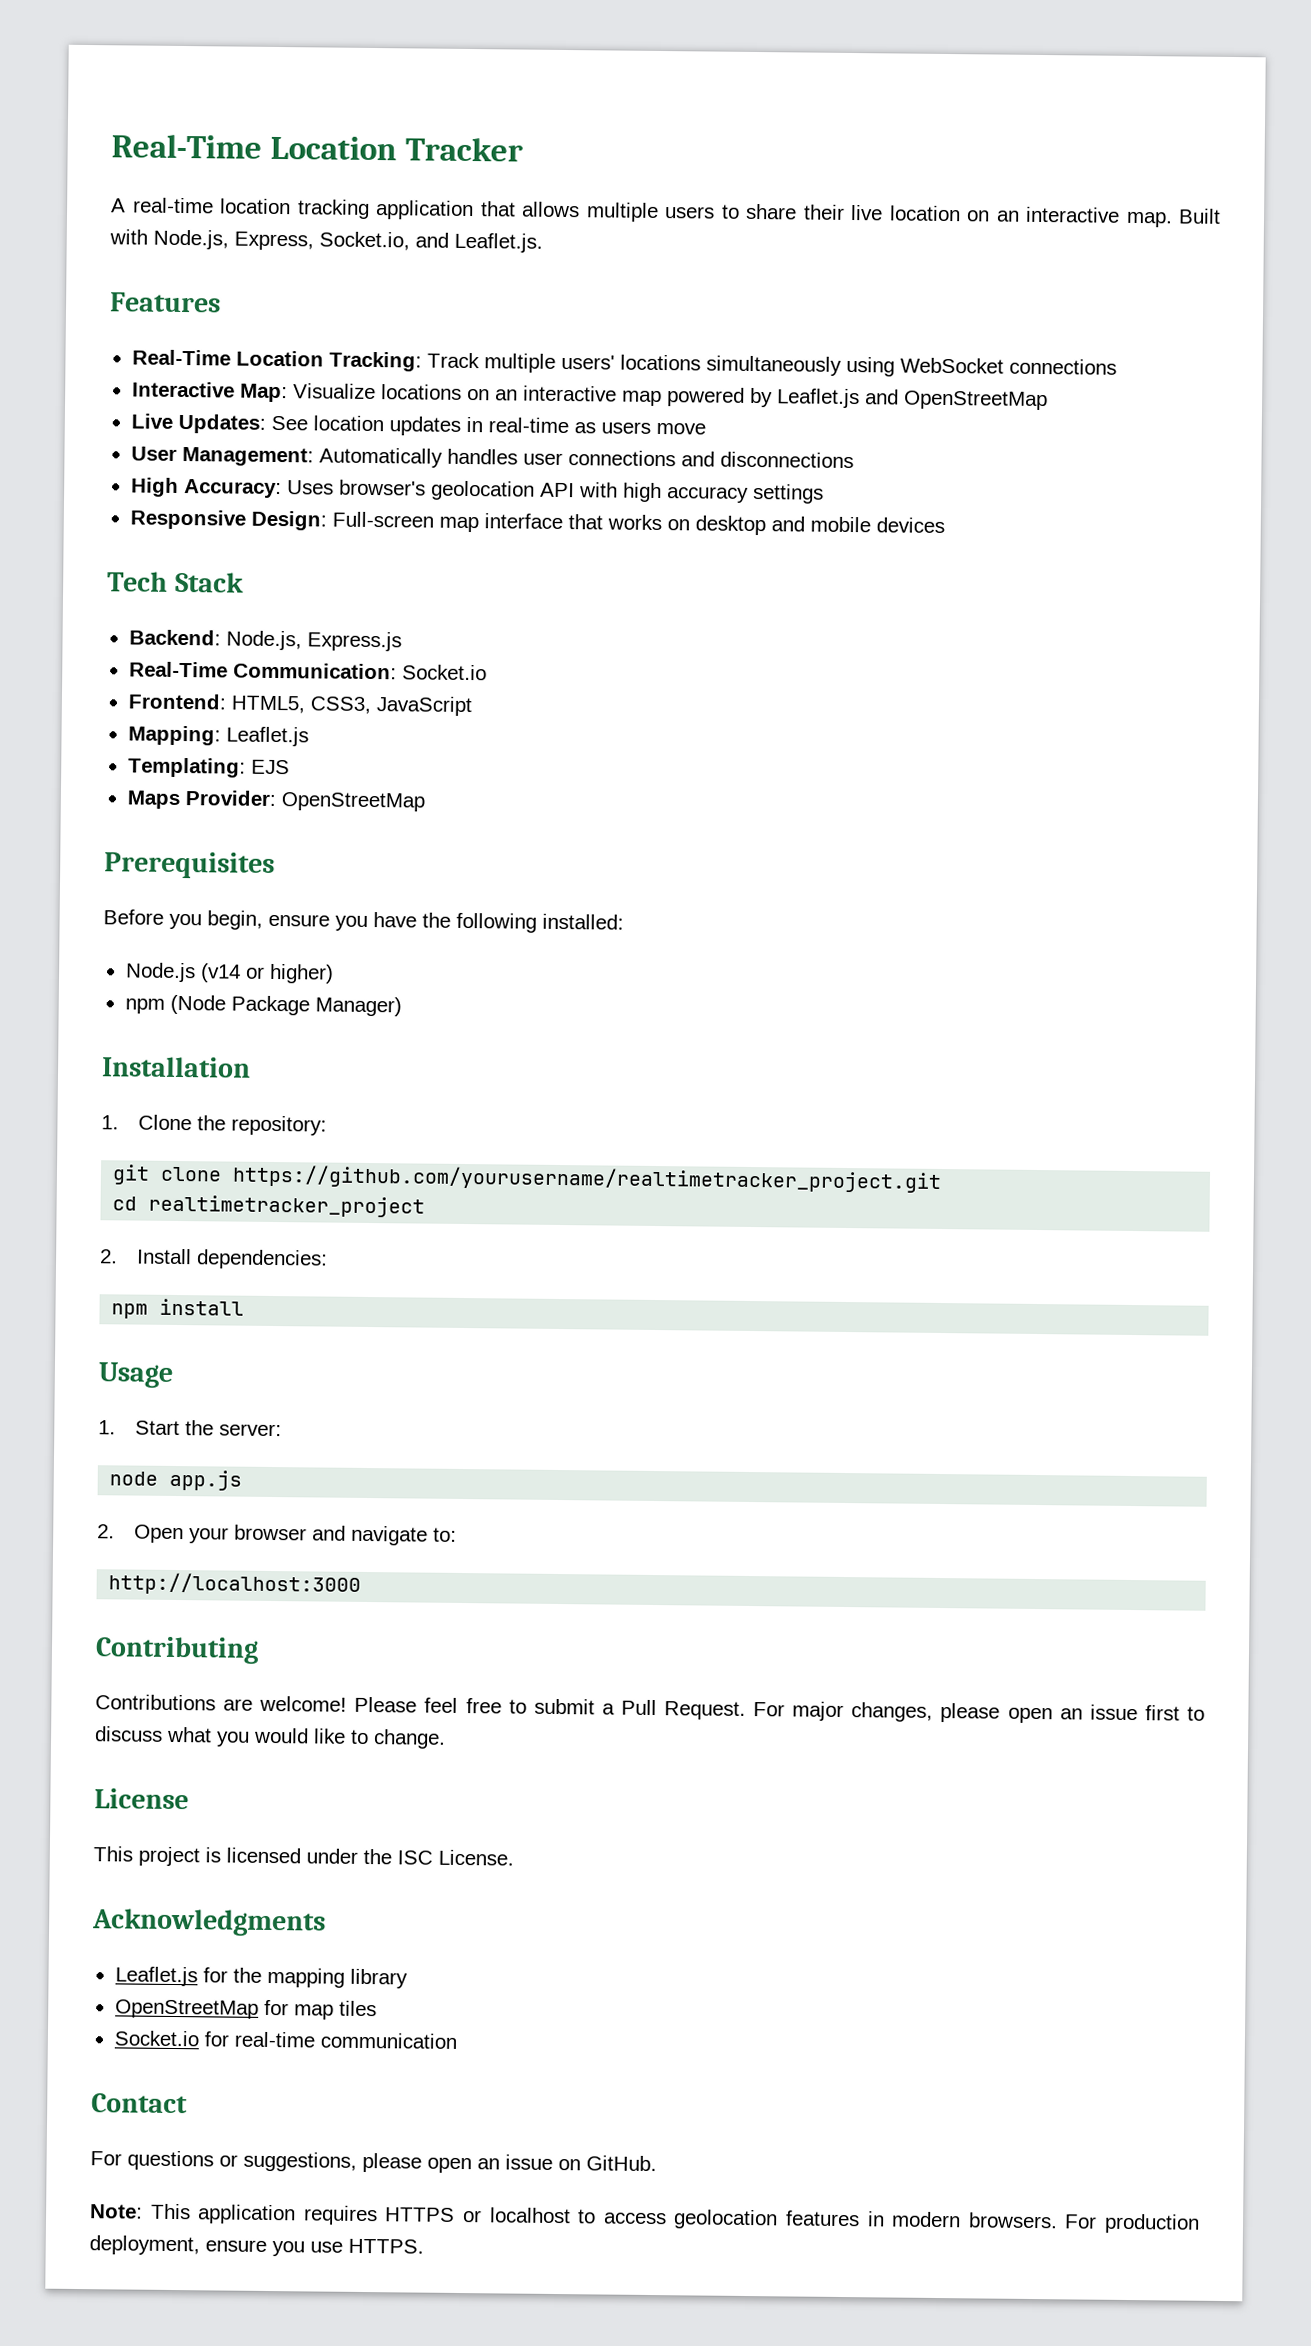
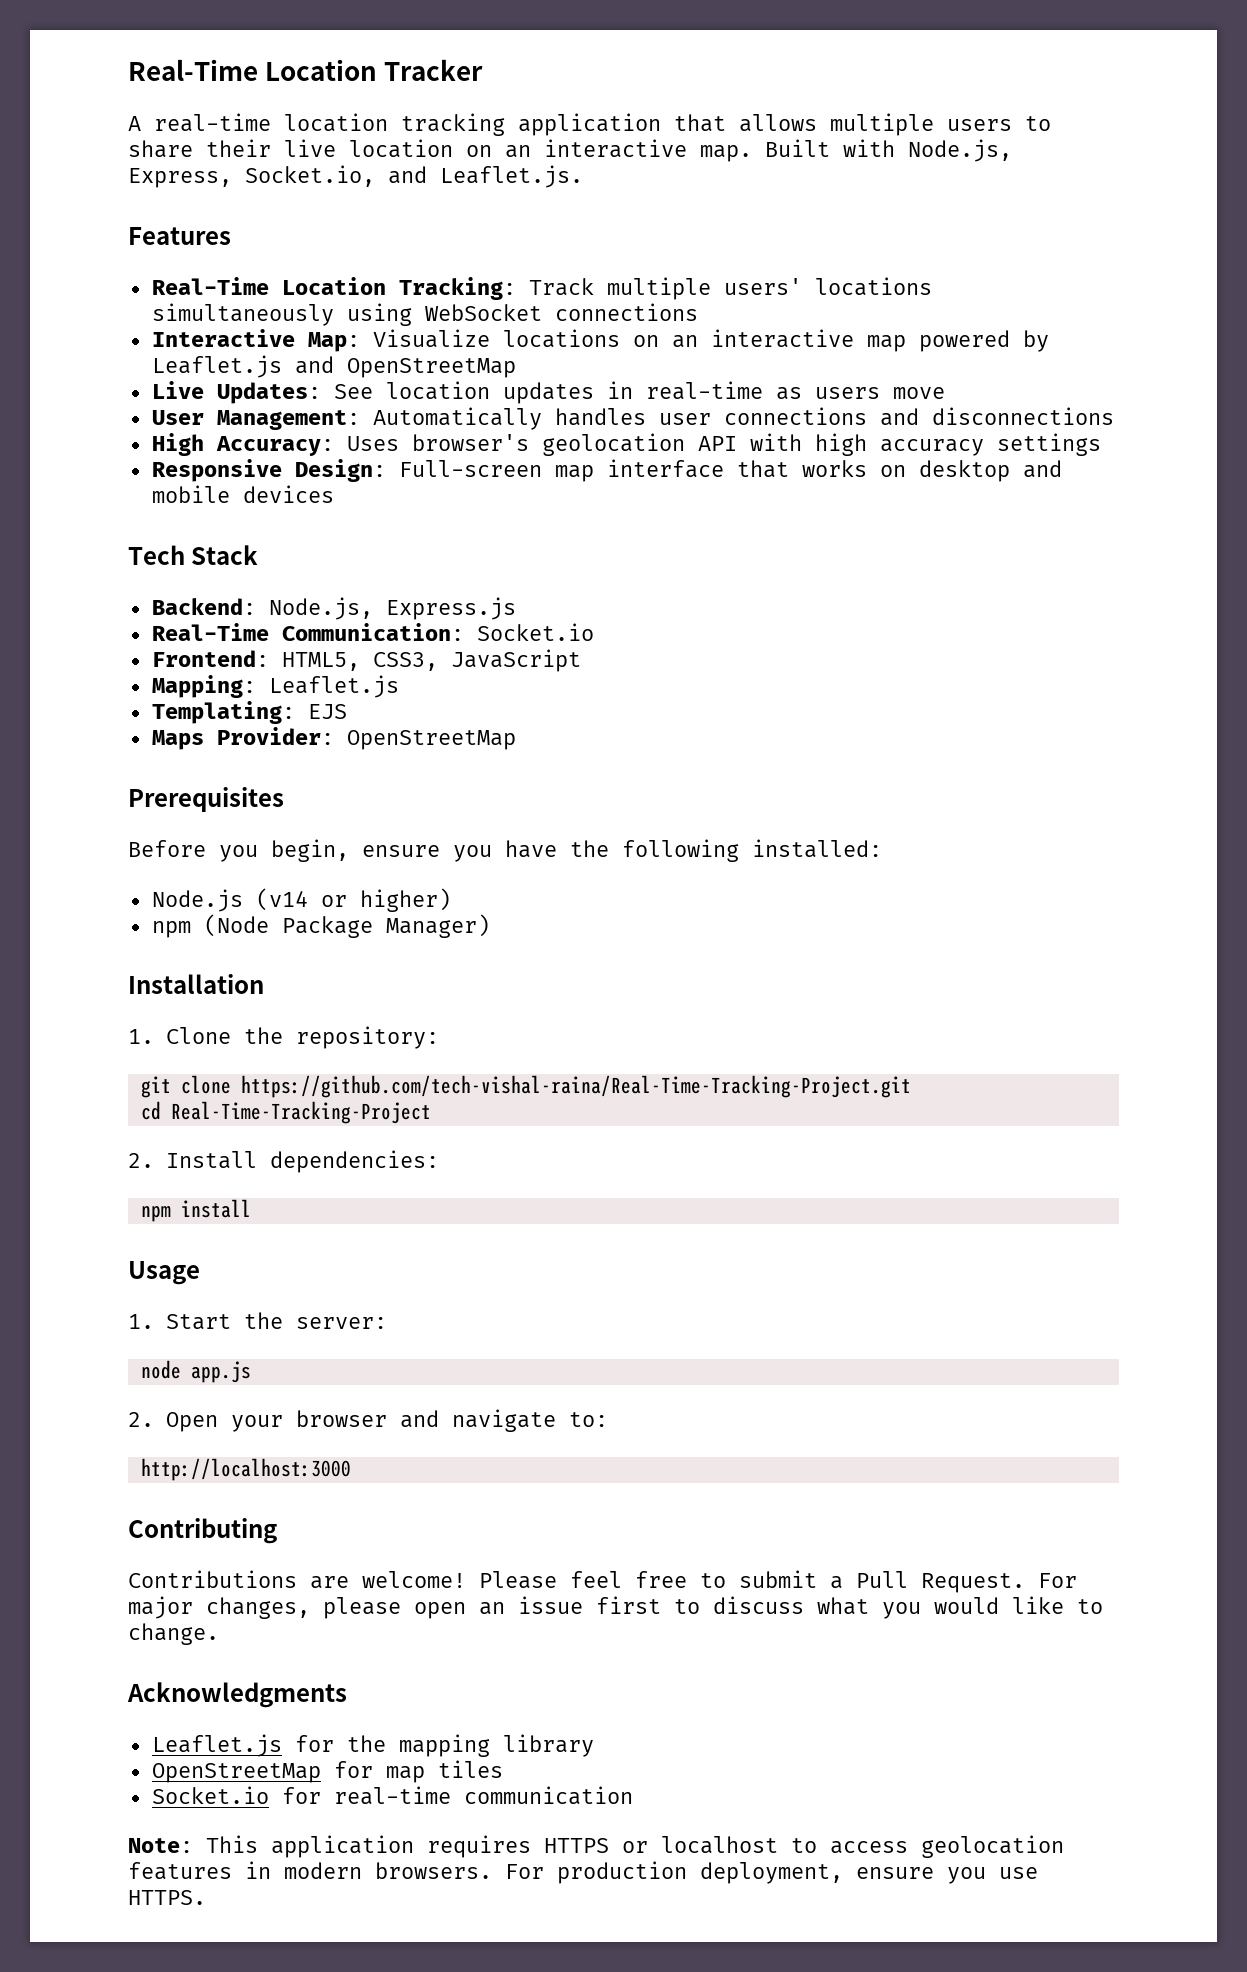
[232,1164,943,1193] https://github.com/yourusername/realtimetracker_project.git -> [240,1075,911,1098] https://github.com/tech-vishal-raina/Real-Time-Tracking-Project.git
[148,1194,426,1218] realtimetracker_project -> [170,1101,431,1124] Real-Time-Tracking-Project
[94,1788,189,1810] [93,1846,514,1867] // License // This project is licensed under the ISC License. -> (219, 1634) none
[91,2093,188,2114] [90,2150,657,2174] // Contact // For questions or suggestions, please open an issue on GitHub. -> (633, 1795) none

